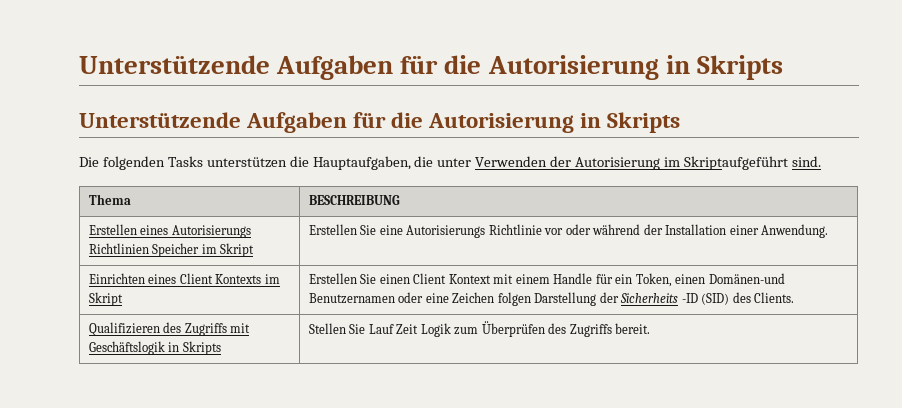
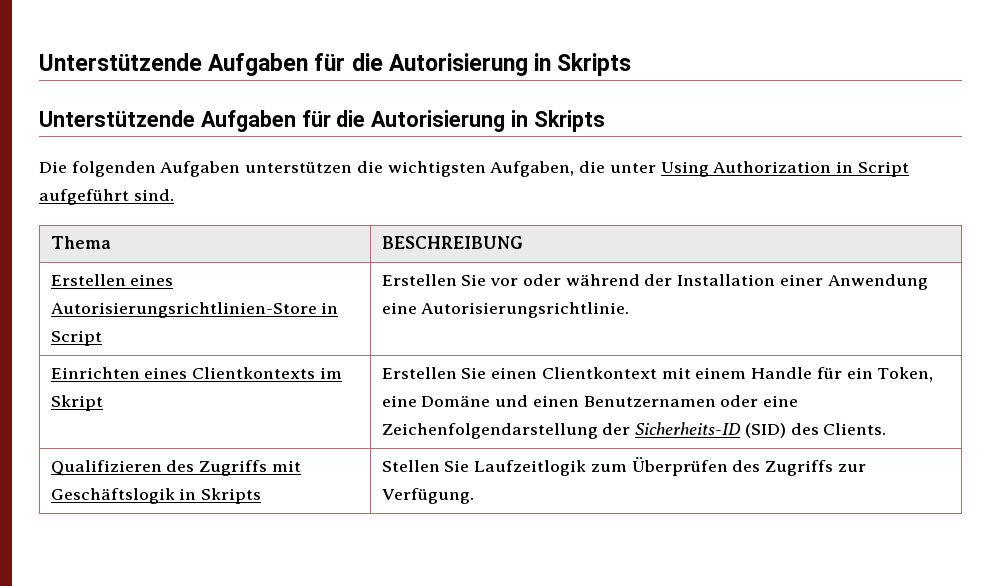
[167,156,203,167] Tasks -> [160,161,241,177] Aufgaben
[312,156,788,170] Hauptaufgaben, die unter Verwenden der Autorisierung im Skriptaufgeführt -> [387,161,909,177] [39,189,129,205] wichtigsten Aufgaben, die unter Using Authorization in Script aufgeführt
[171,225,251,238] [88,243,255,257] [308,224,542,238] Autorisierungs Richtlinien Speicher im Skript | Erstellen Sie eine Autorisierungs Richtlinie -> [50,302,339,318] [50,330,102,346] [381,274,487,286] Autorisierungsrichtlinien-Store in Script | Erstellen Sie
[761,224,829,238] Anwendung. -> [827,274,928,290] [381,302,630,318] Anwendung eine Autorisierungsrichtlinie.
[179,273,262,284] Client Kontexts -> [192,367,316,379] Clientkontexts
[413,273,491,284] Client Kontext -> [541,367,657,379] Clientkontext
[675,273,785,284] [308,292,698,306] einen Domänen-und Benutzernamen oder eine Zeichen folgen Darstellung der Sicherheits -ID -> [381,395,799,407] [381,422,742,439] eine Domäne und einen Benutzernamen oder eine Zeichenfolgendarstellung der Sicherheits-ID
[368,323,451,337] Lauf Zeit Logik -> [474,460,587,476] Laufzeitlogik
[615,323,651,334] bereit. -> [837,464,866,472] [381,488,474,504] zur Verfügung.

